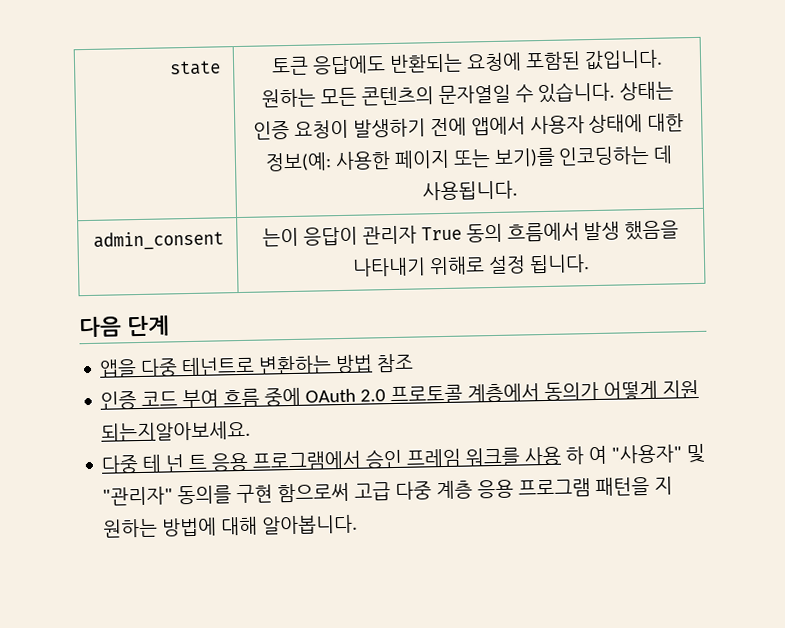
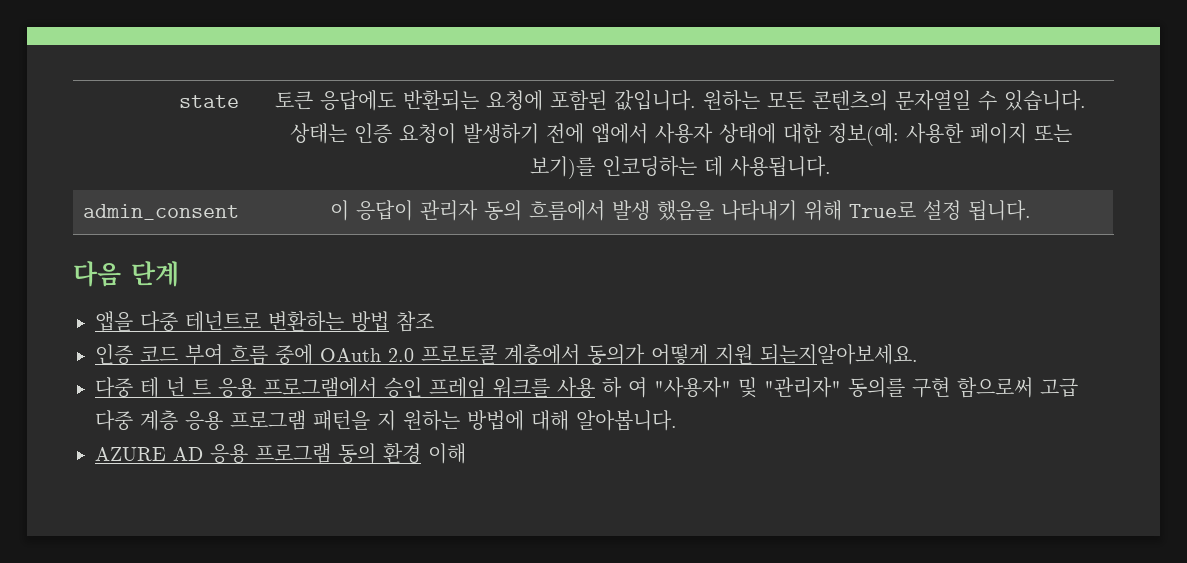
[261,227,299,247] 는이 -> [330,200,349,221] 이
[420,226,462,241] True -> (478, 210) none
[429,256,486,276] 위해로 -> [804,200,916,221] 위해 True로
(359, 524) none -> [95,443,466,464] // AZURE AD 응용 프로그램 동의 환경 이해

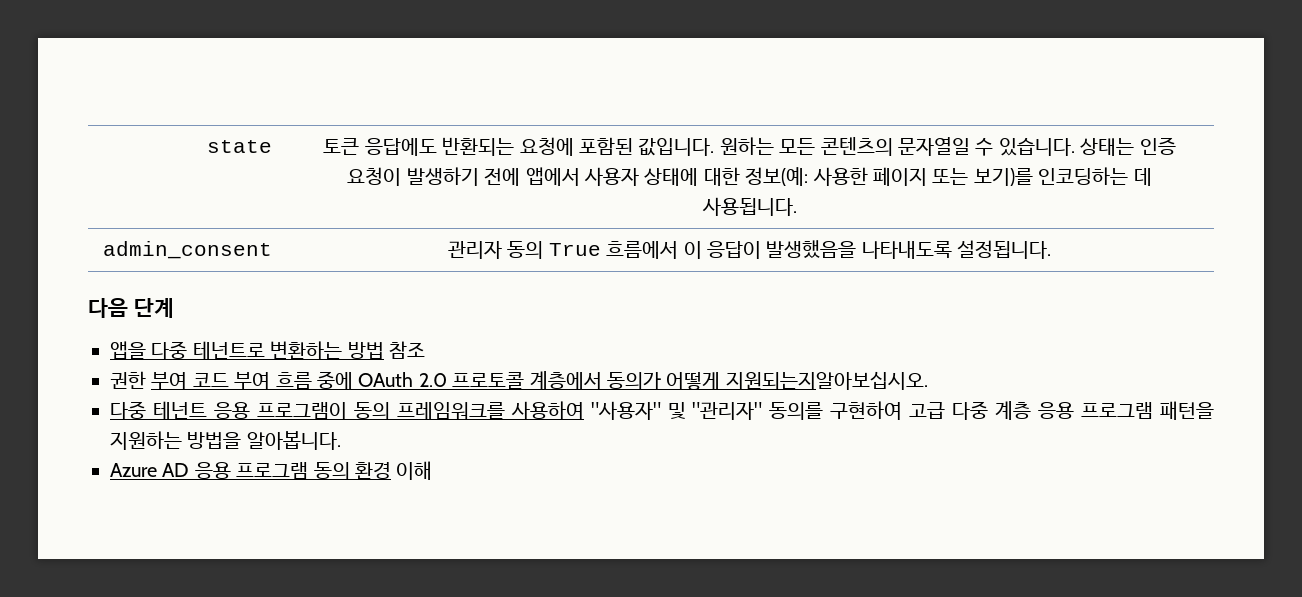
[330,200,1031,221] 이 응답이 관리자 동의 흐름에서 발생 했음을 나타내기 위해 True로 설정 됩니다. -> [447,240,1052,259] 관리자 동의 True 흐름에서 이 응답이 발생했음을 나타내도록 설정됩니다.
[95,344,133,365] 인증 -> [110,371,188,390] 권한 부여
[715,344,918,365] [95,377,647,398] 지원 되는지알아보세요. // 다중 테 넌 트 응용 프로그램에서 승인 프레임 워크를 사용 하 여 -> [725,371,928,390] [110,401,584,420] 지원되는지알아보십시오. // 다중 테넌트 응용 프로그램이 동의 프레임워크를 사용하여
[912,377,1033,398] 구현 함으로써 -> [830,401,903,420] 구현하여
[377,410,569,431] 지 원하는 방법에 대해 -> [110,431,242,450] 지원하는 방법을
[95,447,166,461] AZURE -> [110,463,157,477] Azure

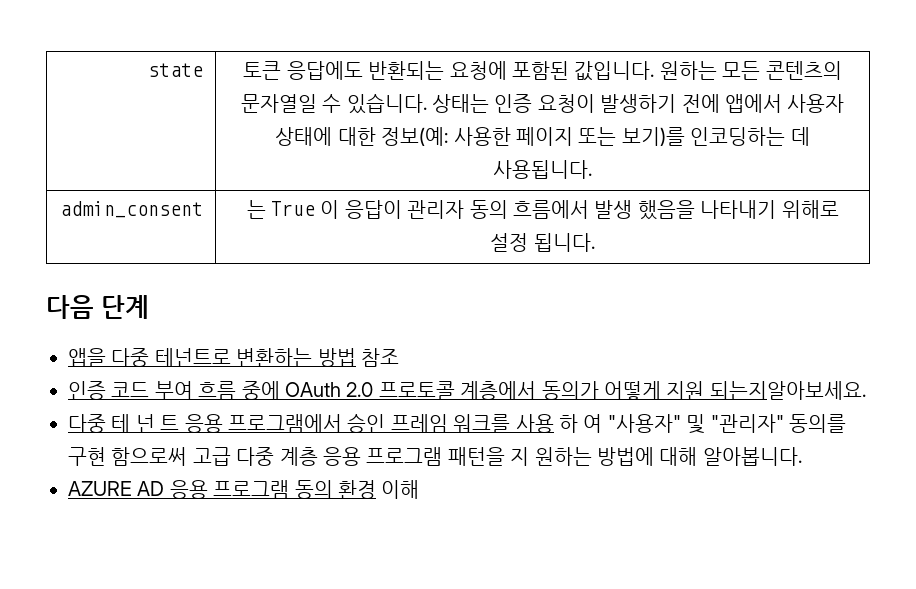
[447,240,1052,259] 관리자 동의 True 흐름에서 이 응답이 발생했음을 나타내도록 설정됩니다. -> [246,200,839,220] [490,233,595,252] 는 True 이 응답이 관리자 동의 흐름에서 발생 했음을 나타내기 위해로 설정 됩니다.
[110,371,188,390] 권한 부여 -> [68,381,106,400] 인증
[725,371,928,390] [110,401,584,420] 지원되는지알아보십시오. // 다중 테넌트 응용 프로그램이 동의 프레임워크를 사용하여 -> [666,381,866,400] [68,413,603,433] 지원 되는지알아보세요. // 다중 테 넌 트 응용 프로그램에서 승인 프레임 워크를 사용 하 여
[830,401,903,420] 구현하여 -> [68,447,188,466] 구현 함으로써
[110,431,242,450] 지원하는 방법을 -> [510,447,698,466] 지 원하는 방법에 대해
[110,463,157,477] Azure -> [68,481,132,496] AZURE

